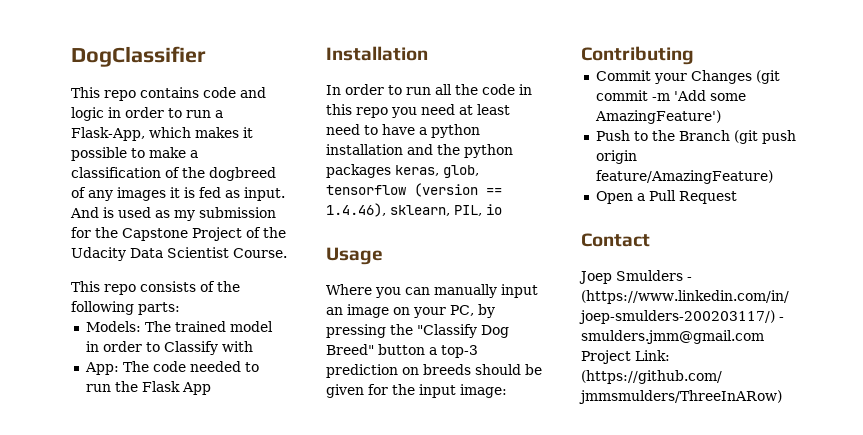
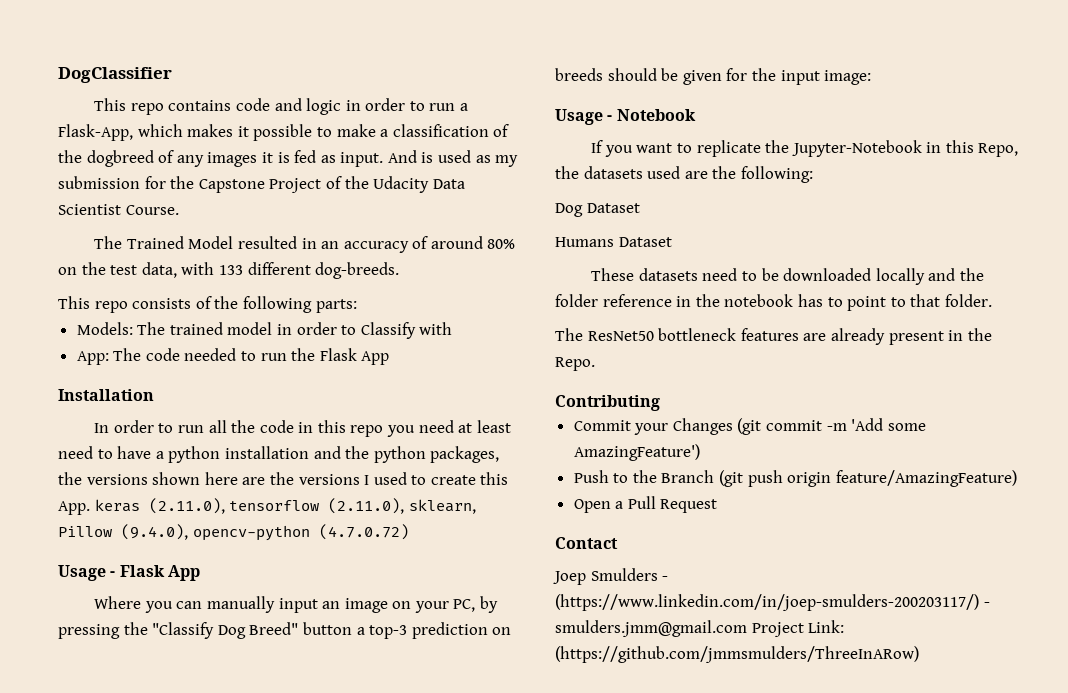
(287, 253) none -> [94,236,516,253] [58,262,400,279] // The Trained Model resulted in an accuracy of around 80% on the test data, with 133 different dog-breeds.
[326,164,479,178] [326,183,502,197] [326,203,502,217] [326,247,383,265] packages keras, glob, tensorflow (version == 1.4.46), sklearn, PIL, io // Usage -> [430,446,500,463] [58,472,509,485] [58,498,476,515] [58,524,409,541] [58,565,200,581] packages, the versions shown here are the versions I used to create this App. keras (2.11.0), tensorflow (2.11.0), sklearn, Pillow (9.4.0), opencv-python (4.7.0.72) // Usage - Flask App
(507, 391) none -> [555,109,696,125] [591,140,1019,157] [555,166,813,183] [555,203,640,217] [555,237,672,247] [591,268,984,285] [555,294,992,311] [555,328,992,345] [555,357,595,371] // Usage - Notebook // If you want to replicate the Jupyter-Notebook in this Repo, the datasets used are the following: // Dog Dataset // Humans Dataset // These datasets need to be downloaded locally and the folder reference in the notebook has to point to that folder. // The ResNet50 bottleneck features are already present in the Repo.

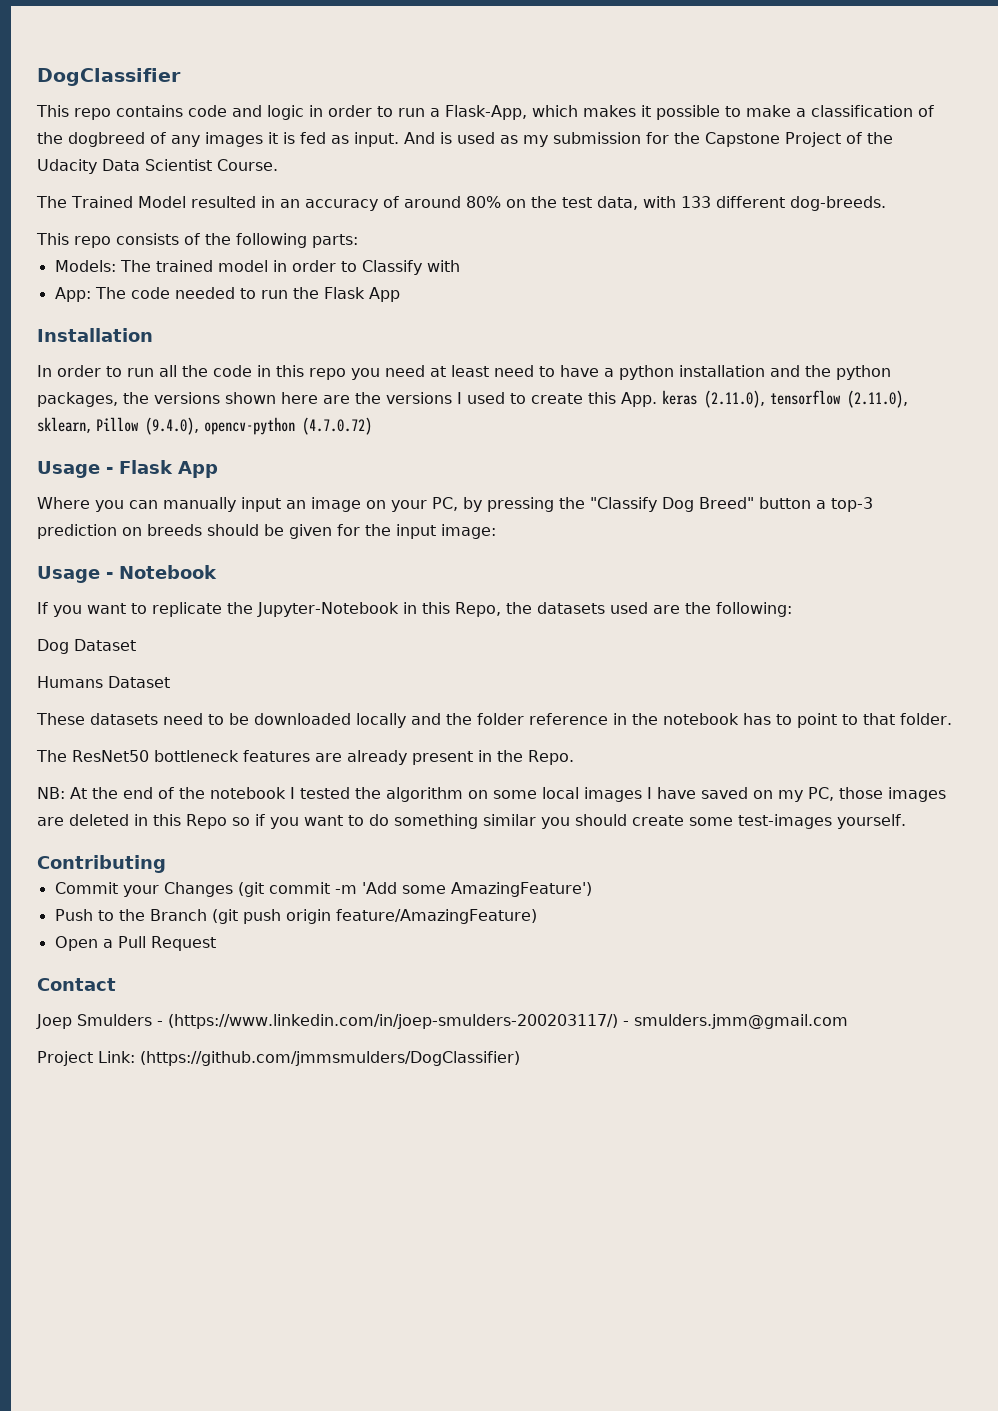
(595, 364) none -> [37,787,946,802] [37,814,906,829] // NB: At the end of the notebook I tested the algorithm on some local images I have saved on my PC, those images are deleted in this Repo so if you want to do something similar you should create some test-images yourself.
(747, 628) none -> (848, 1021) //
[555,646,919,663] (https://github.com/jmmsmulders/ThreeInARow) -> [140,1051,520,1066] (https://github.com/jmmsmulders/DogClassifier)

